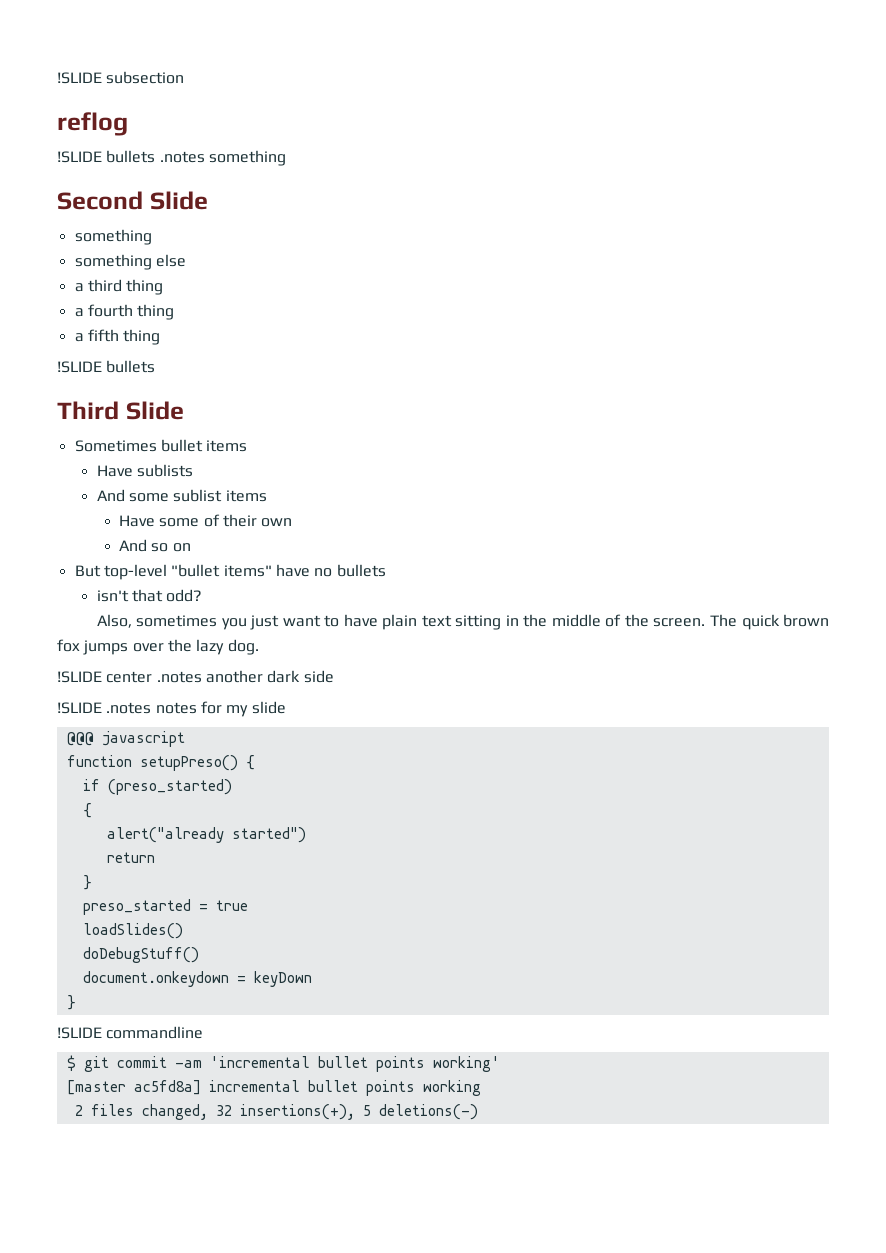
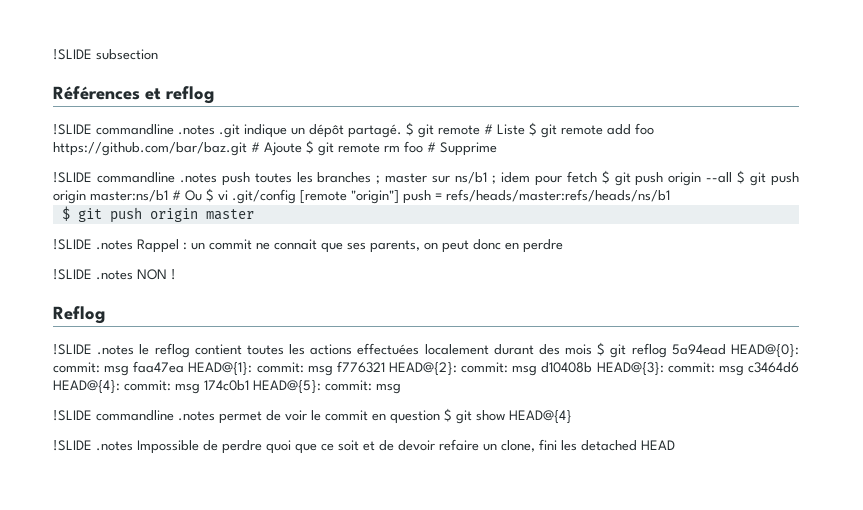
(185, 77) none -> [53,86,161,100] Références et
[106,150,286,166] [57,191,208,210] [74,229,152,245] [74,254,186,270] [74,279,164,295] [74,304,175,320] [74,329,161,345] [57,360,156,373] [57,401,184,420] [74,439,248,452] [96,464,194,477] [96,489,267,502] [119,514,293,527] [119,539,191,552] [74,564,386,580] [96,589,203,602] [96,614,829,630] [57,639,259,655] [57,670,334,683] [57,701,286,717] [66,731,185,747] [66,755,255,771] [82,779,232,795] [82,803,92,818] [106,827,306,843] [106,852,155,863] [82,875,92,890] [82,899,248,915] [82,923,183,939] [82,947,199,963] [82,971,312,987] [66,995,76,1010] [57,1026,204,1039] [66,1055,500,1072] [66,1080,481,1096] [74,1104,478,1120] bullets .notes something // Second Slide // something // something else // a third thing // a fourth thing // a fifth thing // !SLIDE bullets // Third Slide // Sometimes bullet items // Have sublists // And some sublist items // Have some of their own // And so on // But top-level "bullet items" have no bullets // isn't that odd? // Also, sometimes you just want to have plain text sitting in the middle of the screen. The quick brown fox jumps over the lazy dog. // !SLIDE center .notes another dark side // !SLIDE .notes notes for my slide // @@@ javascript // function setupPreso() { // if (preso_started) // { // alert("already started") // return // } // preso_started = true // loadSlides() // doDebugStuff() // document.onkeydown = keyDown // } // !SLIDE commandline // $ git commit -am 'incremental bullet points working' // [master ac5fd8a] incremental bullet points working // 2 files changed, 32 insertions(+), 5 deletions(-) -> [96,122,654,138] [53,140,497,156] [53,170,799,186] [53,188,670,204] [61,206,254,223] [53,239,563,253] [53,269,176,280] [53,306,105,324] [53,342,799,358] [53,361,799,376] [53,380,401,394] [53,408,572,424] [53,439,675,454] commandline .notes .git indique un dépôt partagé. $ git remote # Liste $ git remote add foo https://github.com/bar/baz.git # Ajoute $ git remote rm foo # Supprime // !SLIDE commandline .notes push toutes les branches ; master sur ns/b1 ; idem pour fetch $ git push origin --all $ git push origin master:ns/b1 # Ou $ vi .git/config [remote "origin"] push = refs/heads/master:refs/heads/ns/b1 // $ git push origin master // !SLIDE .notes Rappel : un commit ne connait que ses parents, on peut donc en perdre // !SLIDE .notes NON ! // Reflog // !SLIDE .notes le reflog contient toutes les actions effectuées localement durant des mois $ git reflog 5a94ead HEAD@{0}: commit: msg faa47ea HEAD@{1}: commit: msg f776321 HEAD@{2}: commit: msg d10408b HEAD@{3}: commit: msg c3464d6 HEAD@{4}: commit: msg 174c0b1 HEAD@{5}: commit: msg // !SLIDE commandline .notes permet de voir le commit en question $ git show HEAD@{4} // !SLIDE .notes Impossible de perdre quoi que ce soit et de devoir refaire un clone, fini les detached HEAD

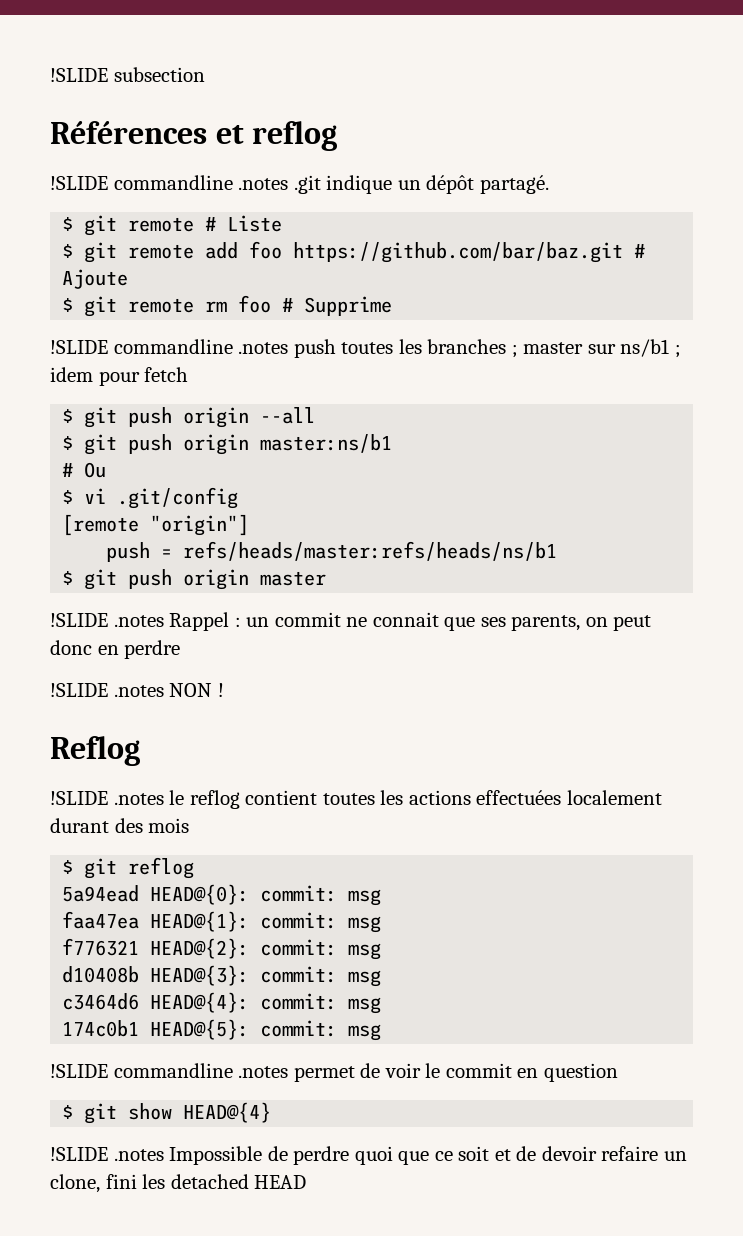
(402, 131) none -> (549, 184) //
(525, 129) none -> (283, 223) //
(302, 149) none -> (129, 279) //
(597, 177) none -> (189, 374) //
(733, 177) none -> (316, 415) //
(168, 196) none -> (393, 443) //
(202, 195) none -> (107, 470) //
(296, 196) none -> (239, 498) //
(399, 197) none -> (250, 525) //
(593, 349) none -> (190, 825) //
(667, 350) none -> (195, 868) //
(130, 370) none -> (382, 897) //
(333, 370) none -> (382, 924) //
(538, 370) none -> (382, 951) //
(744, 370) none -> (382, 978) //
(200, 388) none -> (382, 1005) //
(440, 417) none -> (618, 1072) //

